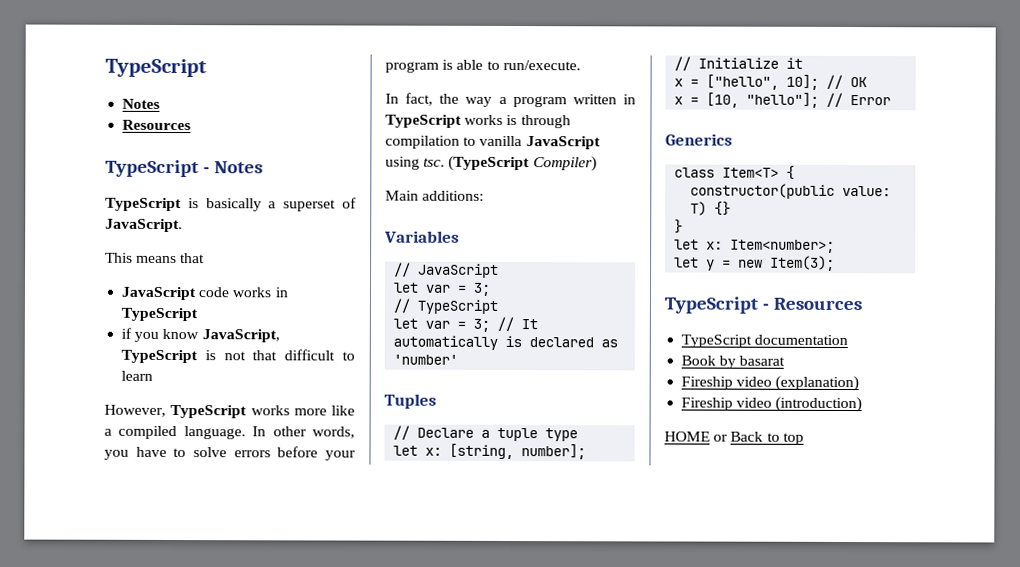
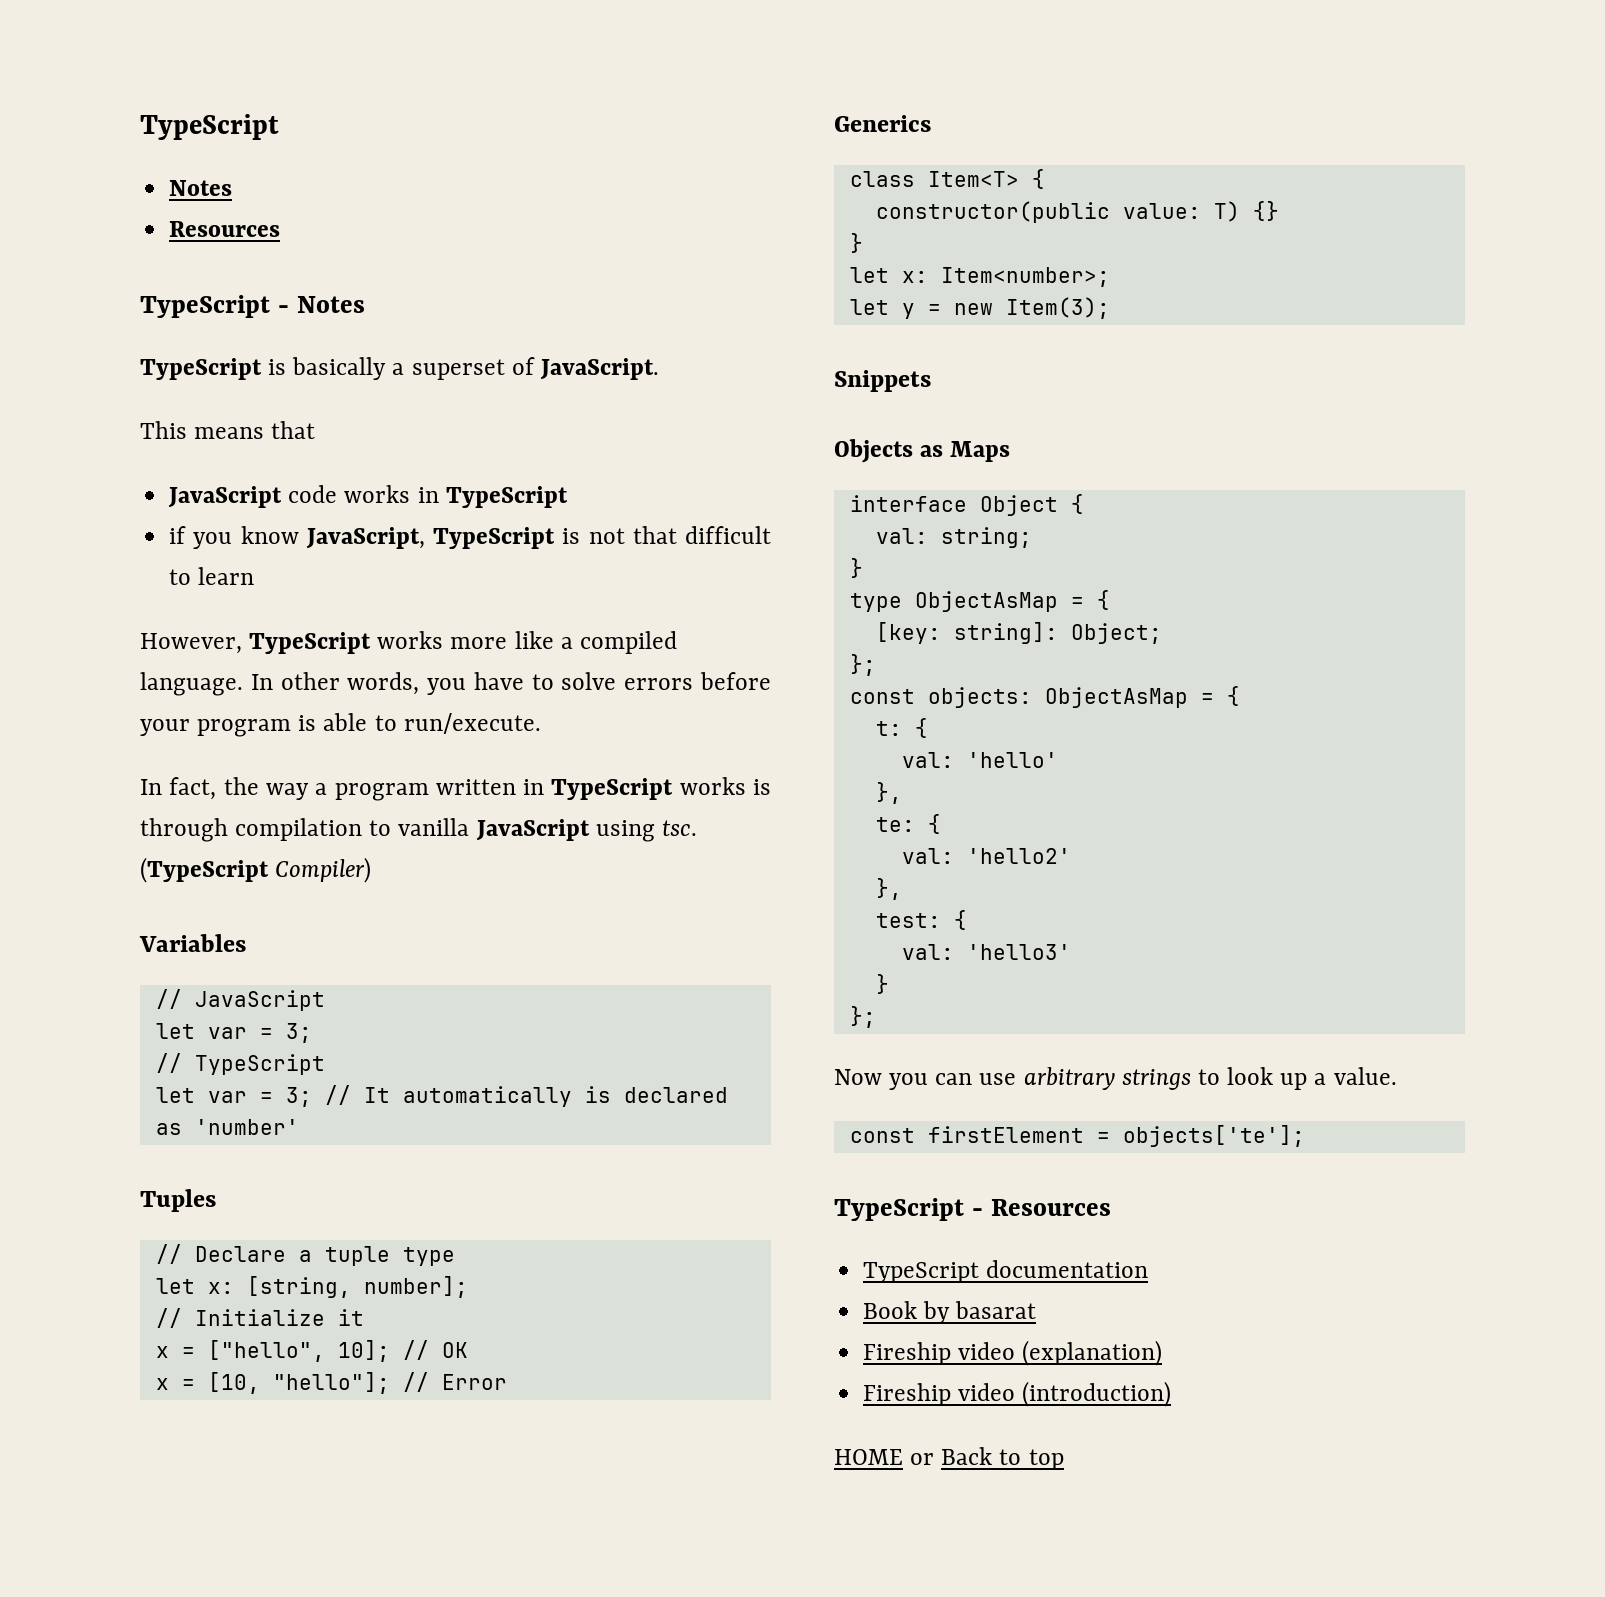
[385,190,485,201] // Main additions: -> (372, 870) none
(836, 263) none -> [834,370,931,392] [834,439,1011,463] [849,494,1084,516] [875,527,1032,548] [849,558,863,578] [849,590,1110,612] [875,622,1162,644] [849,654,876,676] [849,686,1240,708] [875,718,928,738] [901,752,1058,768] [875,782,902,804] [875,814,941,834] [901,848,1071,864] [875,878,902,900] [875,910,967,930] [901,944,1071,960] [875,974,889,994] [849,1006,876,1028] [834,1067,1397,1090] [849,1125,1305,1147] // Snippets // Objects as Maps // interface Object { // val: string; // } // type ObjectAsMap = { // [key: string]: Object; // }; // const objects: ObjectAsMap = { // t: { // val: 'hello' // }, // te: { // val: 'hello2' // }, // test: { // val: 'hello3' // } // }; // Now you can use arbitrary strings to look up a value. // const firstElement = objects['te'];

